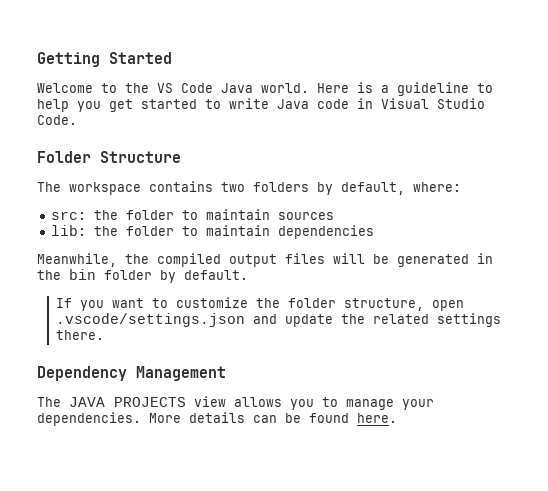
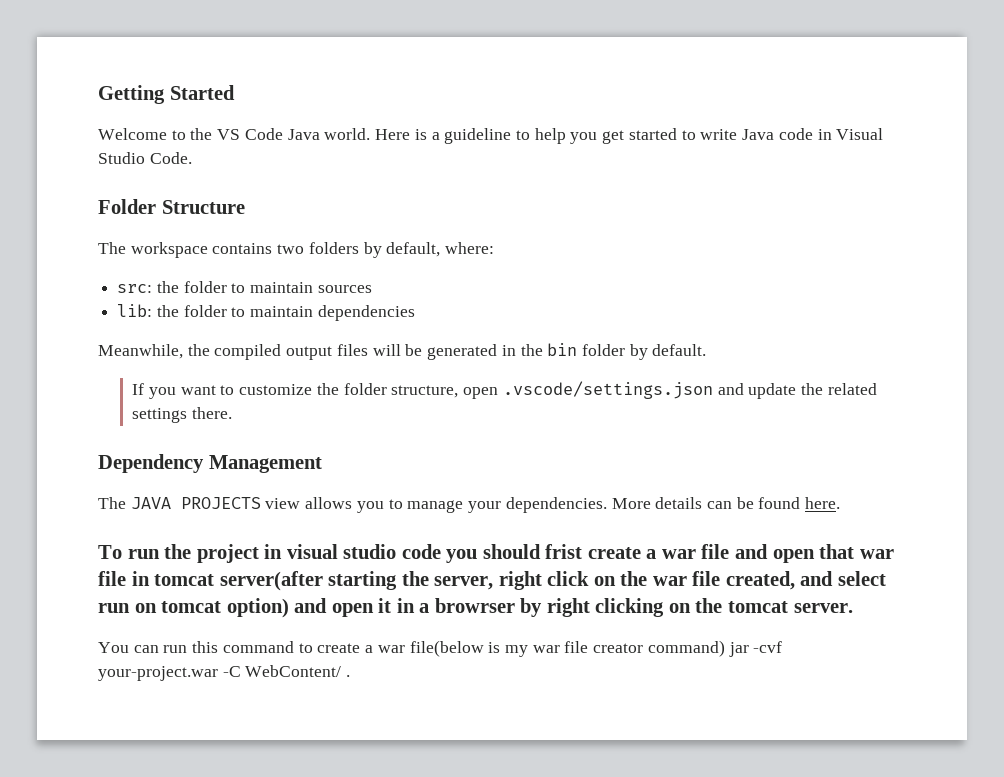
(397, 418) none -> [98,544,894,563] [98,571,887,591] [98,598,853,618] [98,640,783,657] [98,665,351,681] // To run the project in visual studio code you should frist create a war file and open that war file in tomcat server(after starting the server, right click on the war file created, and select run on tomcat option) and open it in a browrser by right clicking on the tomcat server. // You can run this command to create a war file(below is my war file creator command) jar -cvf your-project.war -C WebContent/ .

